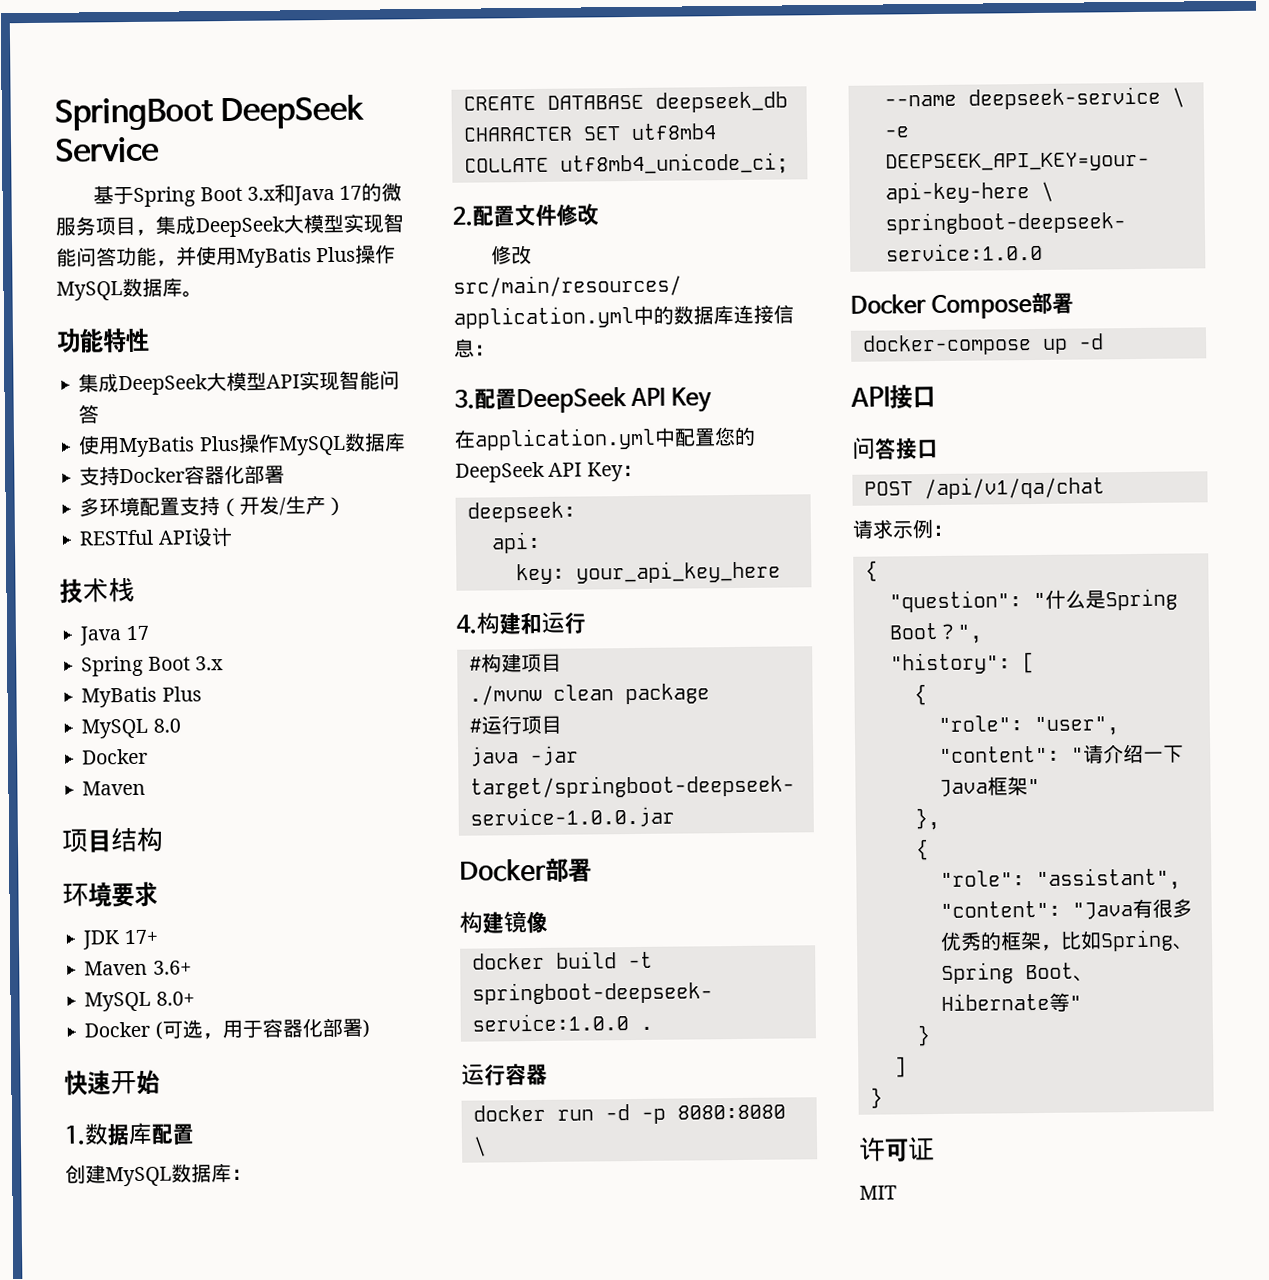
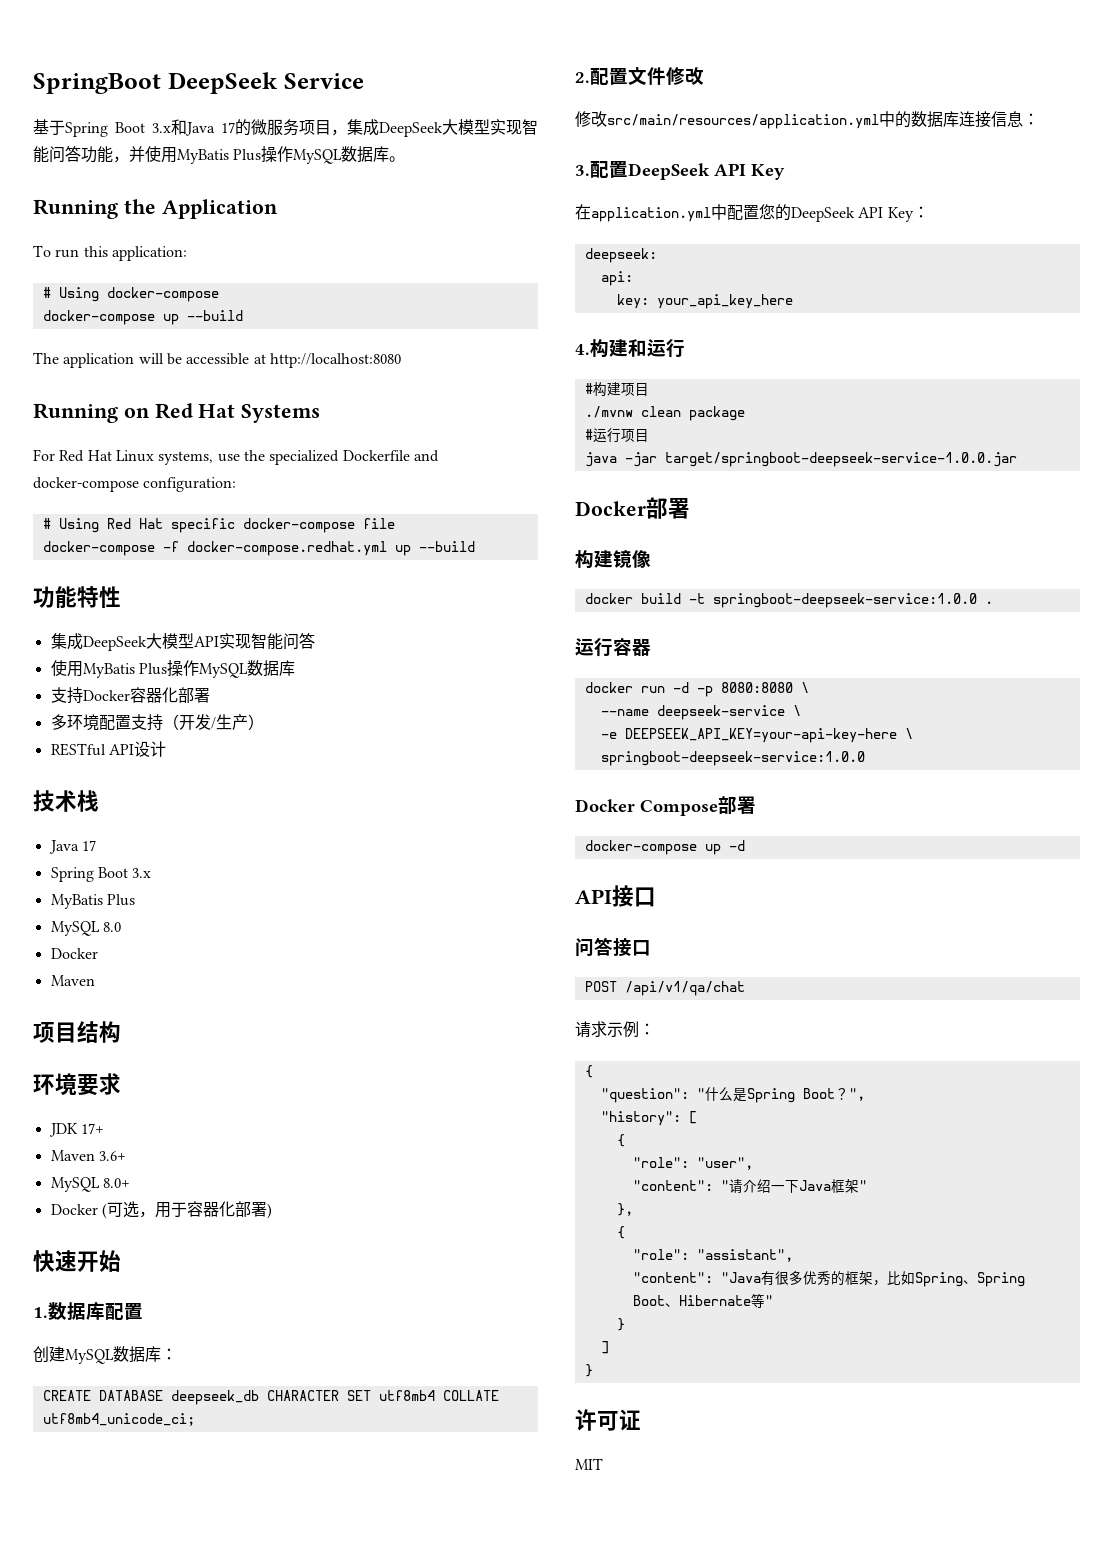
(203, 294) none -> [33,199,278,219] [33,245,187,261] [42,287,219,302] [42,310,243,325] [33,352,401,368] [33,403,321,423] [33,449,439,465] [33,477,237,492] [42,518,395,533] [42,541,475,556] // Running the Application // To run this application: // # Using docker-compose // docker-compose up --build // The application will be accessible at http://localhost:8080 // Running on Red Hat Systems // For Red Hat Linux systems, use the specialized Dockerfile and docker-compose configuration: // # Using Red Hat specific docker-compose file // docker-compose -f docker-compose.redhat.yml up --build

